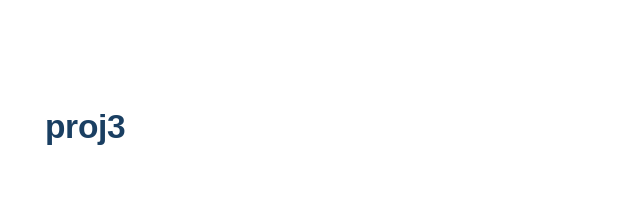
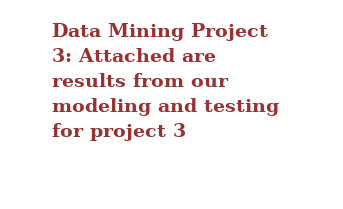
[45,114,126,145] proj3 -> [52,23,268,41] [52,48,216,62] [52,73,229,87] [52,98,279,116] [52,123,186,141] Data Mining Project 3: Attached are results from our modeling and testing for project 3

